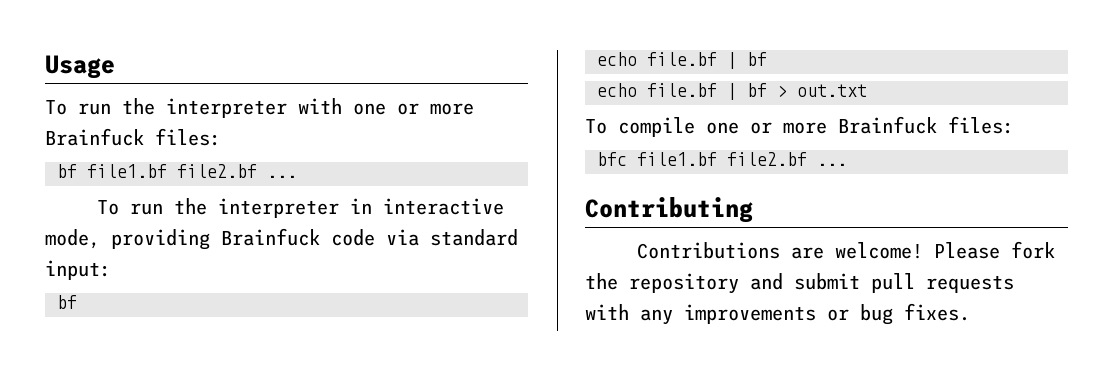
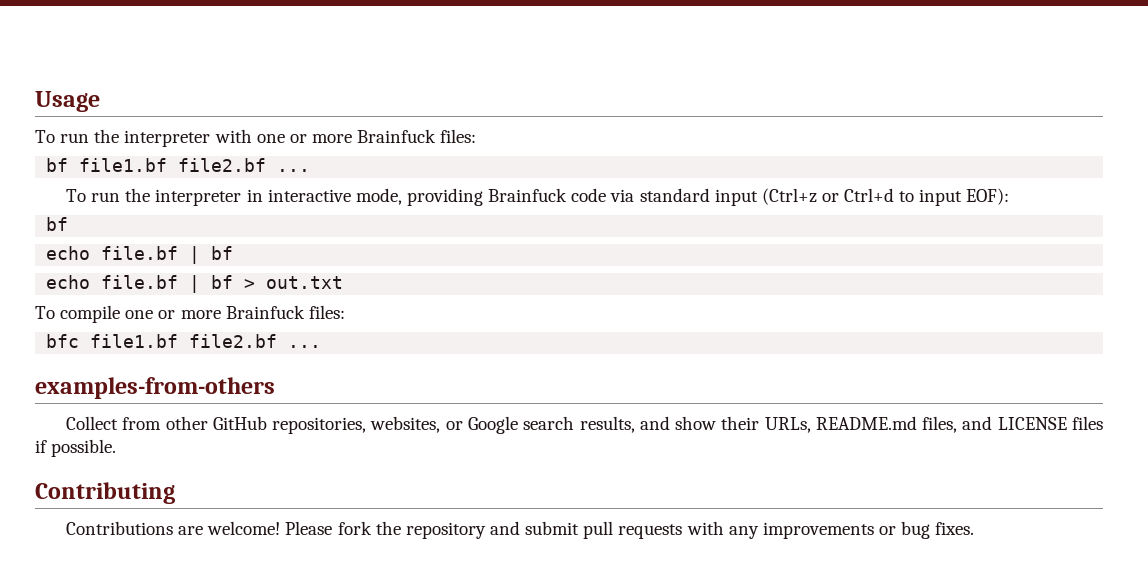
[45,260,111,280] input: -> [714,188,1010,206] input (Ctrl+z or Ctrl+d to input EOF):
(847, 164) none -> [35,377,275,399] [66,416,1104,434] [35,439,117,457] // examples-from-others // Collect from other GitHub repositories, websites, or Google search results, and show their URLs, README.md files, and LICENSE files if possible.

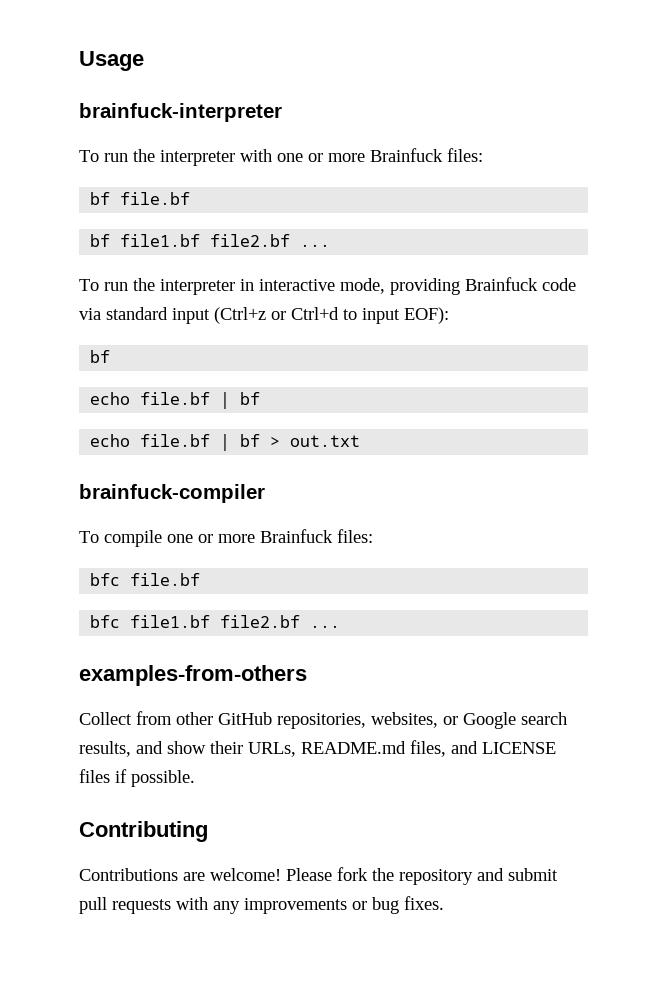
(100, 101) none -> [79,103,282,122] // brainfuck-interpreter
(477, 136) none -> [90,192,191,205] // bf file.bf
(344, 282) none -> [79,484,265,503] // brainfuck-compiler
(345, 312) none -> [90,573,201,586] // bfc file.bf

